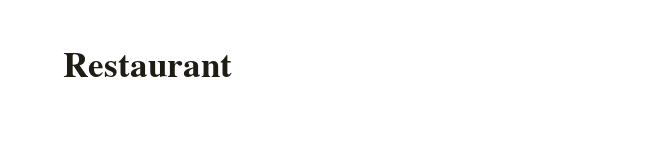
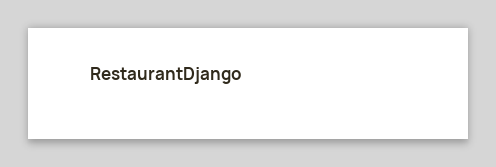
[63,53,232,77] Restaurant -> [90,67,242,84] RestaurantDjango

